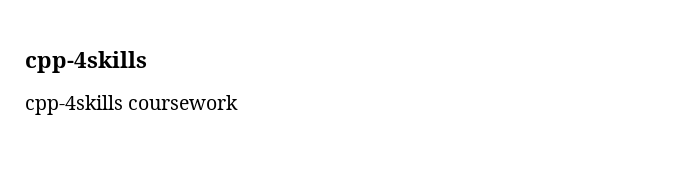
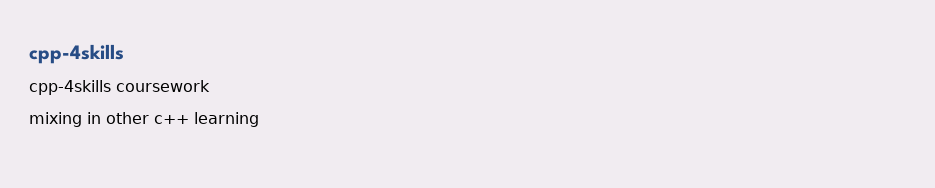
(239, 102) none -> [29,112,259,127] // mixing in other c++ learning

